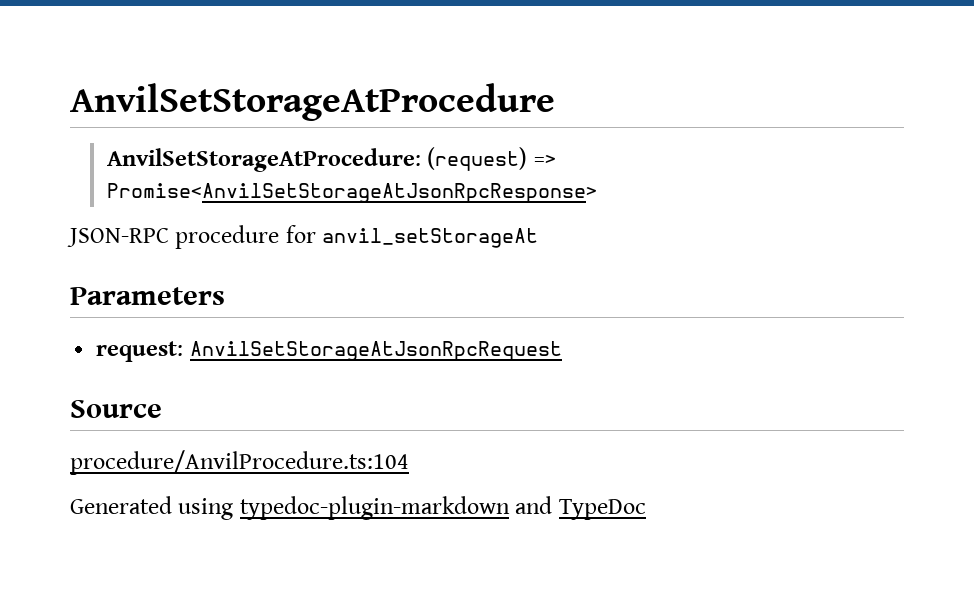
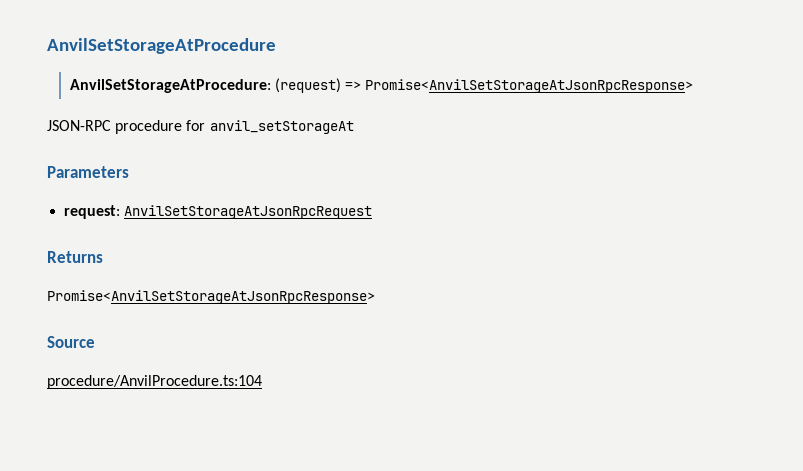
(562, 351) none -> [47,251,103,263] [47,290,375,304] // Returns // Promise<AnvilSetStorageAtJsonRpcResponse>
[70,496,646,520] // Generated using typedoc-plugin-markdown and TypeDoc -> (262, 382) none

